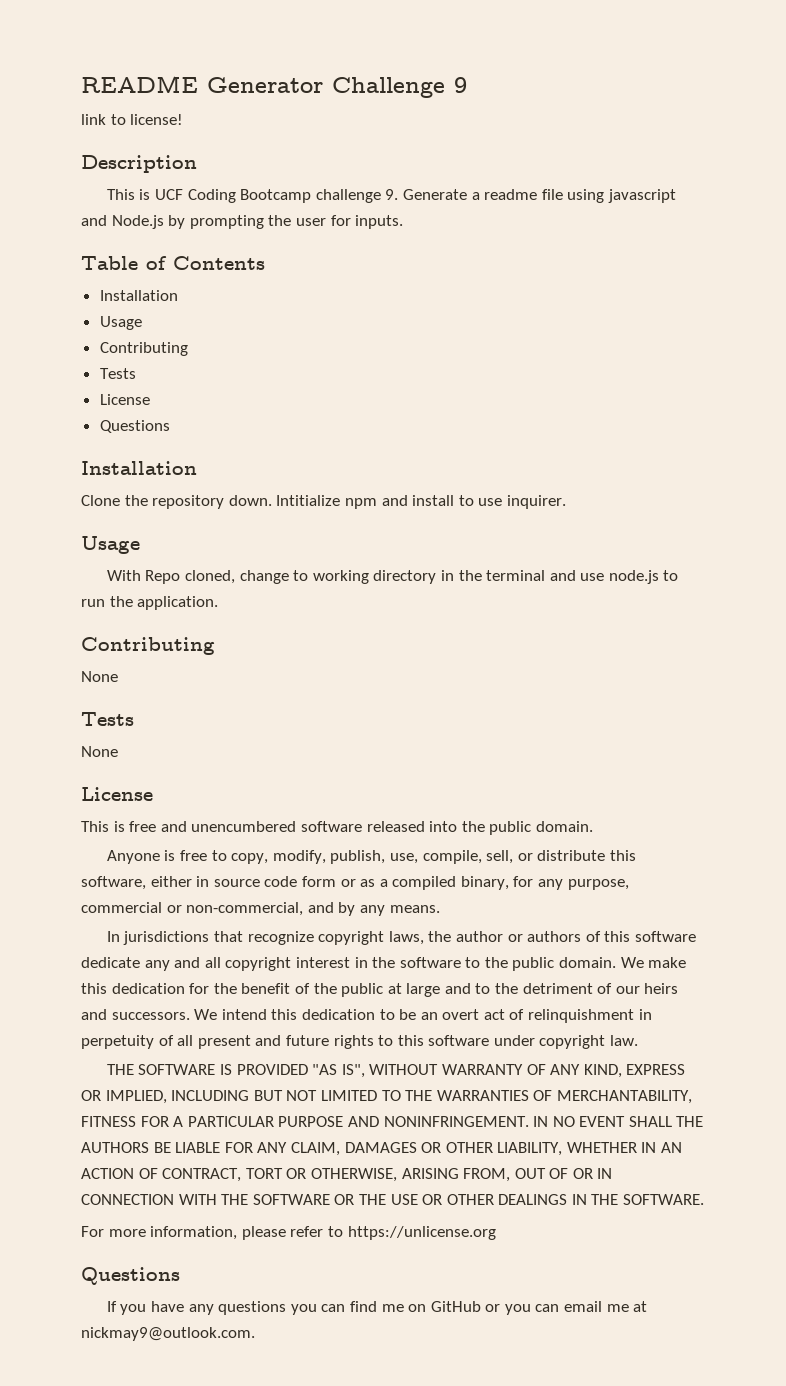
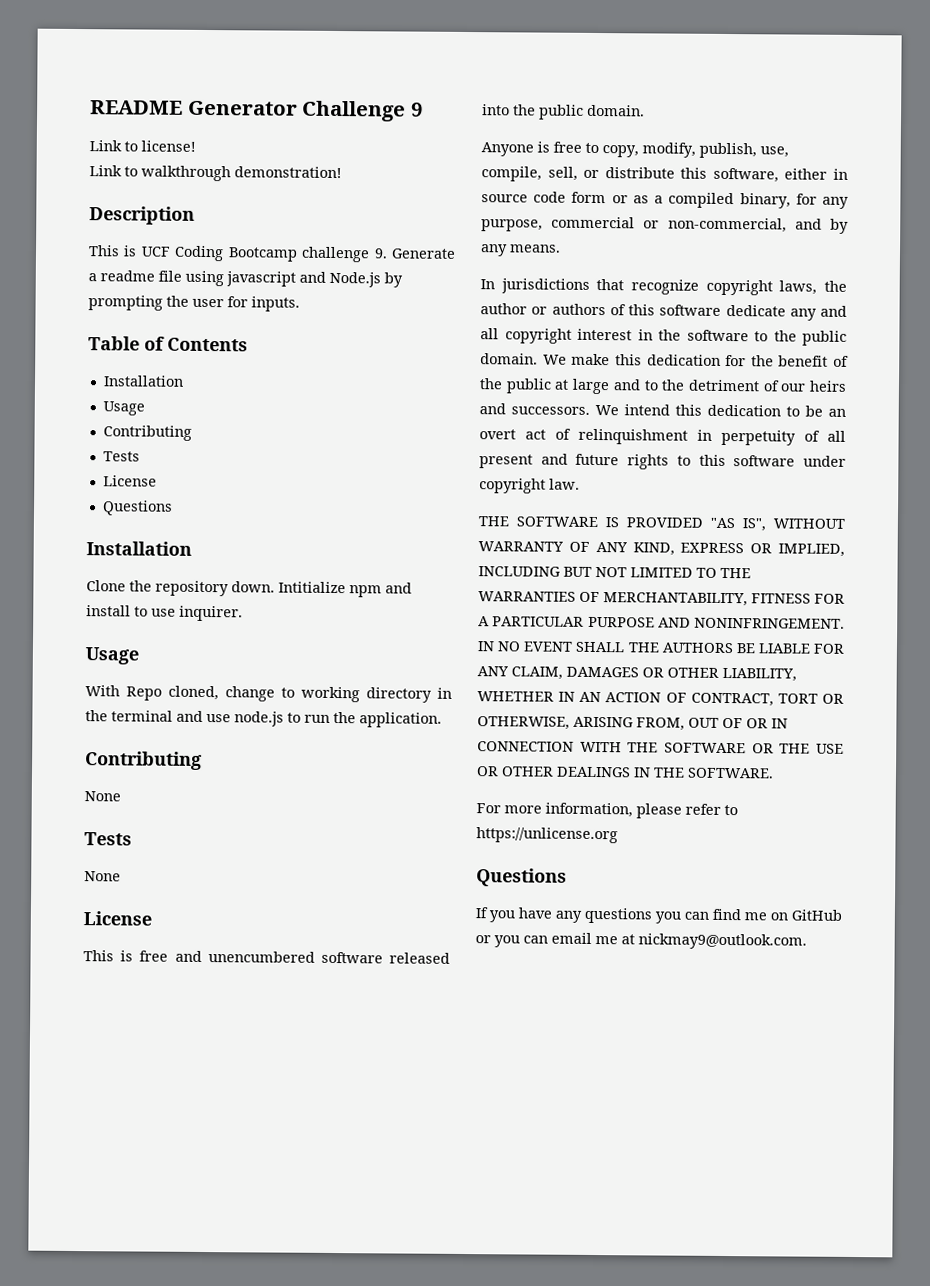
[81,114,106,125] link -> [89,140,122,152] Link
(184, 119) none -> [89,165,342,182] // Link to walkthrough demonstration!

